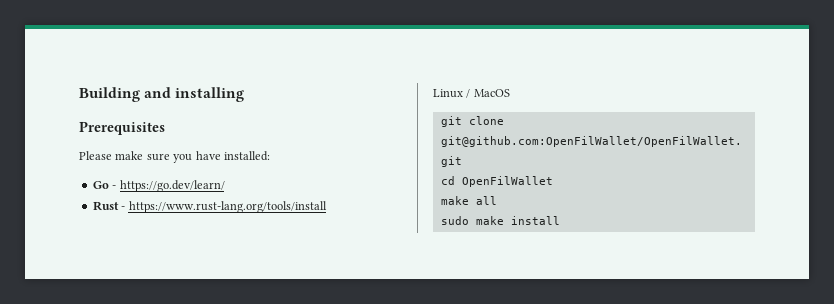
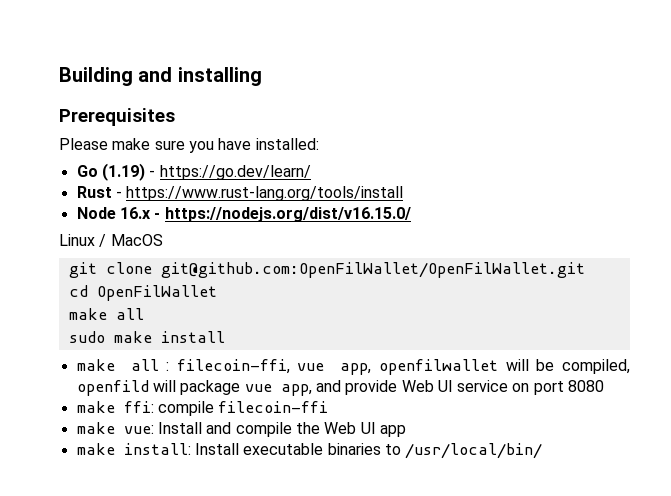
(109, 185) none -> [101,163,145,181] (1.19)
(327, 207) none -> [76,207,411,222] // Node 16.x - https://nodejs.org/dist/v16.15.0/
(560, 220) none -> [76,359,630,375] [76,380,605,396] [76,401,329,416] [76,422,406,437] [76,443,543,459] // make all : filecoin-ffi, vue app, openfilwallet will be compiled, openfild will package vue app, and provide Web UI service on port 8080 // make ffi: compile filecoin-ffi // make vue: Install and compile the Web UI app // make install: Install executable binaries to /usr/local/bin/

